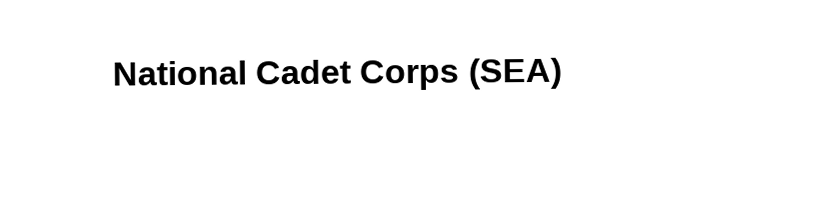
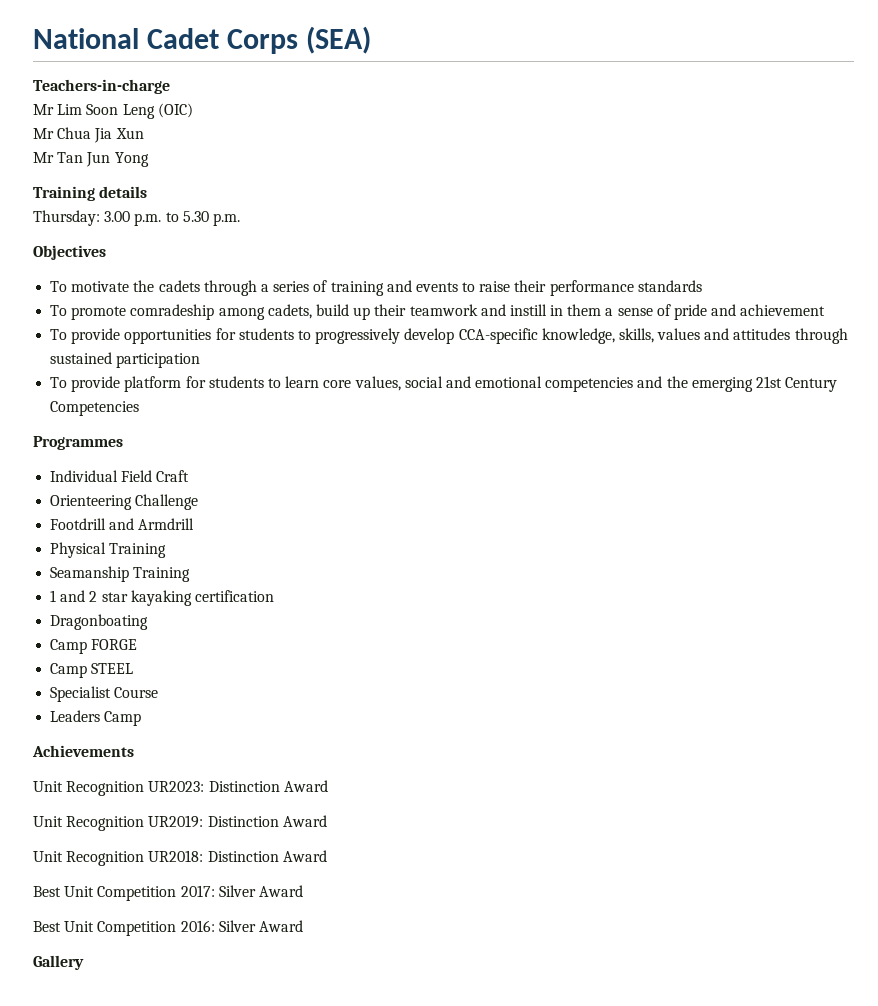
(562, 73) none -> [33,79,170,94] [33,103,193,119] [33,127,144,143] [33,152,149,167] [33,186,148,201] [33,210,240,226] [33,245,106,260] [50,280,702,296] [50,304,826,320] [50,328,848,344] [50,352,201,368] [50,376,838,392] [50,401,140,416] [33,436,123,450] [50,470,190,482] [50,494,199,510] [50,518,195,530] [50,542,167,558] [50,566,191,582] [50,590,274,606] [50,614,149,630] [50,639,138,654] [50,663,134,678] [50,686,159,702] [50,710,142,726] [32,745,134,757] [33,780,328,796] [33,815,327,831] [33,850,327,866] [33,885,303,901] [33,920,303,936] [33,955,84,970] // Teachers-in-charge // Mr Lim Soon Leng (OIC) // Mr Chua Jia Xun // Mr Tan Jun Yong // Training details // Thursday: 3.00 p.m. to 5.30 p.m. // Objectives // To motivate the cadets through a series of training and events to raise their performance standards // To promote comradeship among cadets, build up their teamwork and instill in them a sense of pride and achievement // To provide opportunities for students to progressively develop CCA-specific knowledge, skills, values and attitudes through sustained participation // To provide platform for students to learn core values, social and emotional competencies and the emerging 21st Century Competencies // Programmes // Individual Field Craft // Orienteering Challenge // Footdrill and Armdrill // Physical Training // Seamanship Training // 1 and 2 star kayaking certification // Dragonboating // Camp FORGE // Camp STEEL // Specialist Course // Leaders Camp // Achievements // Unit Recognition UR2023: Distinction Award // Unit Recognition UR2019: Distinction Award // Unit Recognition UR2018: Distinction Award // Best Unit Competition 2017: Silver Award // Best Unit Competition 2016: Silver Award // Gallery

